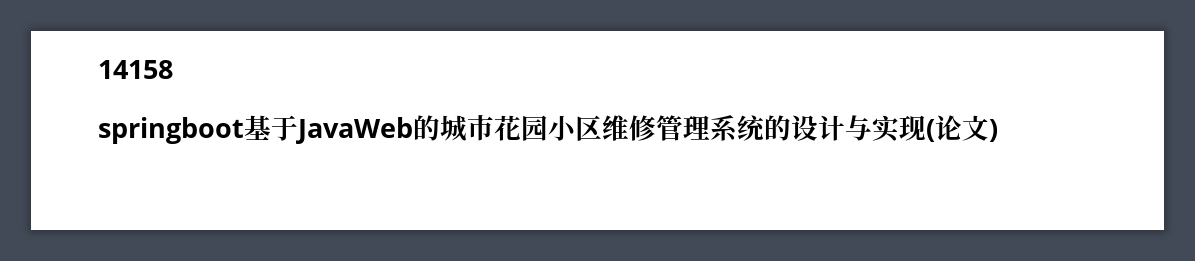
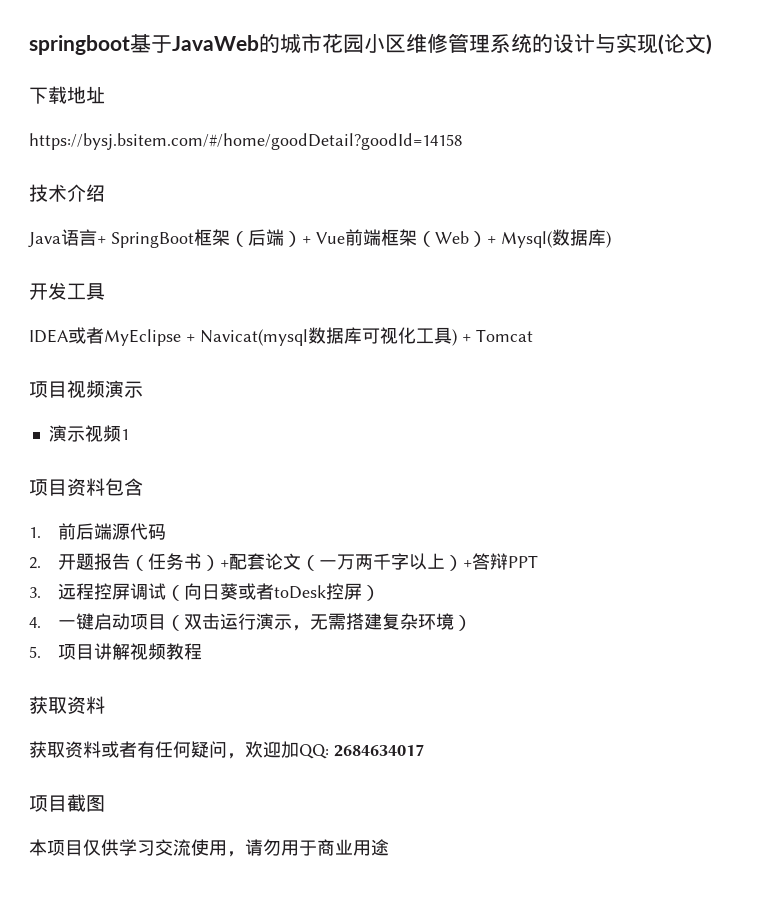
[98,60,173,79] 14158 // -> (29, 45) none
(998, 130) none -> [29,86,105,104] [29,133,462,150] [29,184,105,202] [28,229,611,248] [29,282,105,300] [29,327,533,346] [29,380,143,398] [48,425,129,442] [29,478,143,496] [29,523,167,540] [29,553,539,571] [29,583,381,601] [29,613,473,631] [29,643,203,660] [29,696,105,714] [29,741,424,759] [29,794,105,812] [29,839,389,857] // 下载地址 // https://bysj.bsitem.com/#/home/goodDetail?goodId=14158 // 技术介绍 // Java语言+ SpringBoot框架（后端）+ Vue前端框架（Web）+ Mysql(数据库) // 开发工具 // IDEA或者MyEclipse + Navicat(mysql数据库可视化工具) + Tomcat // 项目视频演示 // 演示视频1 // 项目资料包含 // 1.前后端源代码 // 2.开题报告（任务书）+配套论文（一万两千字以上）+答辩PPT // 3.远程控屏调试（向日葵或者toDesk控屏） // 4.一键启动项目（双击运行演示，无需搭建复杂环境） // 5.项目讲解视频教程 // 获取资料 // 获取资料或者有任何疑问，欢迎加QQ: 2684634017 // 项目截图 // 本项目仅供学习交流使用，请勿用于商业用途

